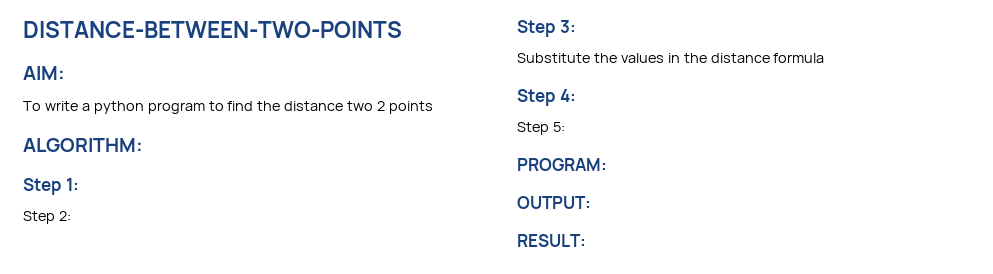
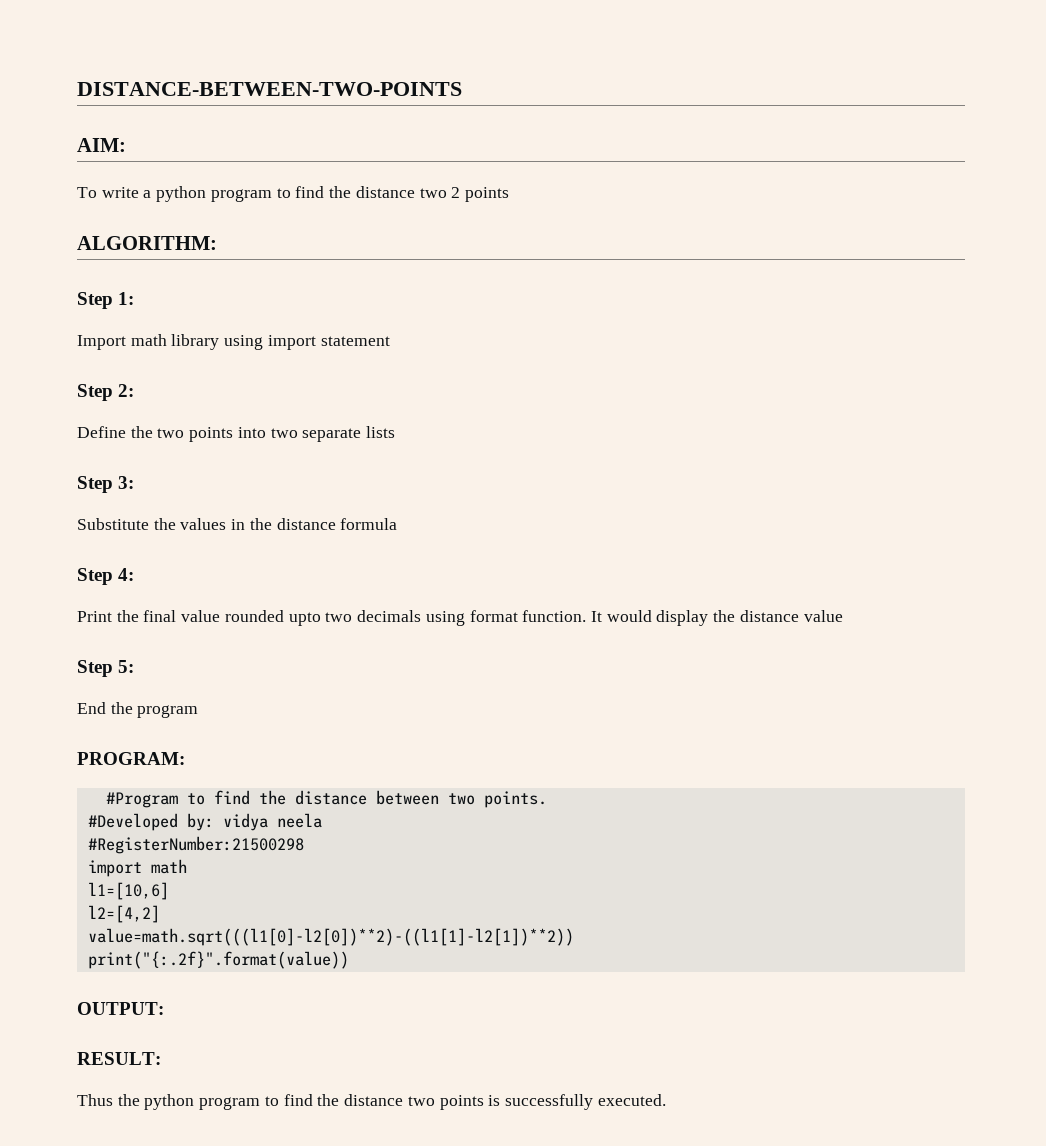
[23,211,71,224] Step 2: -> [77,334,390,350] [77,384,135,401] [77,426,396,442] Import math library using import statement // Step 2: // Define the two points into two separate lists
[517,122,565,135] [517,158,607,171] [517,196,591,209] [517,234,586,247] Step 5: // PROGRAM: // OUTPUT: // RESULT: -> [77,610,843,626] [77,660,135,677] [77,702,199,718] [77,752,185,765] [105,790,547,808] [87,813,322,831] [87,836,304,854] [87,859,187,877] [87,882,169,900] [87,905,160,923] [87,928,574,946] [87,951,349,969] [77,1002,164,1015] [77,1052,161,1065] [77,1094,666,1110] Print the final value rounded upto two decimals using format function. It would display the distance value // Step 5: // End the program // PROGRAM: // #Program to find the distance between two points. // #Developed by: vidya neela // #RegisterNumber:21500298 // import math // l1=[10,6] // l2=[4,2] // value=math.sqrt(((l1[0]-l2[0])**2)-((l1[1]-l2[1])**2)) // print("{:.2f}".format(value)) // OUTPUT: // RESULT: // Thus the python program to find the distance two points is successfully executed.

